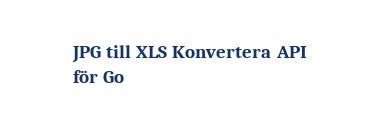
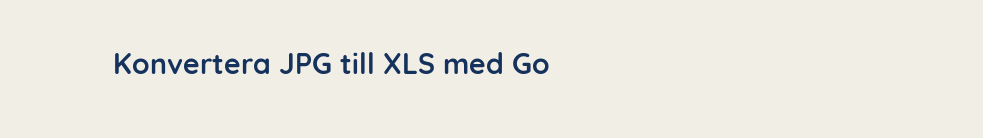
(72, 54) none -> [113,53,271,74] Konvertera
[172,46,307,58] [73,70,98,83] Konvertera API för -> [443,52,504,74] med

